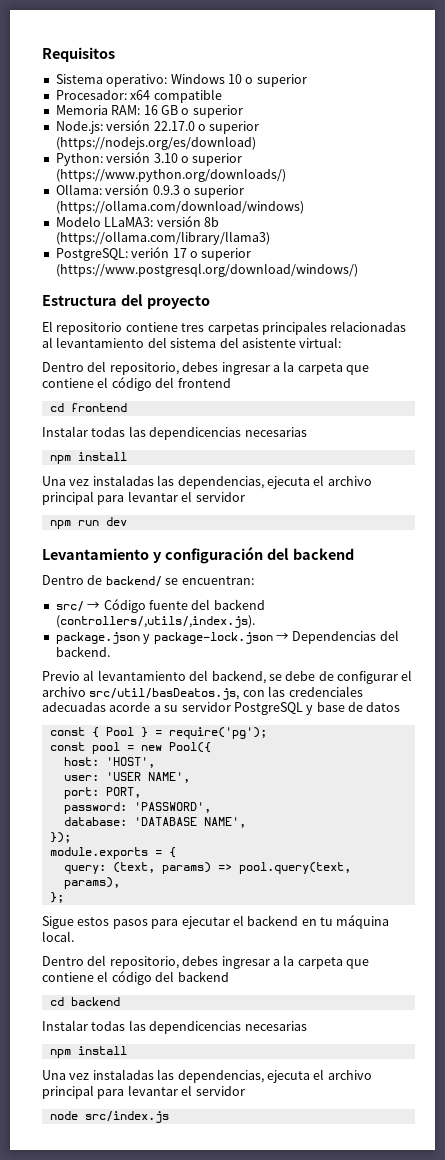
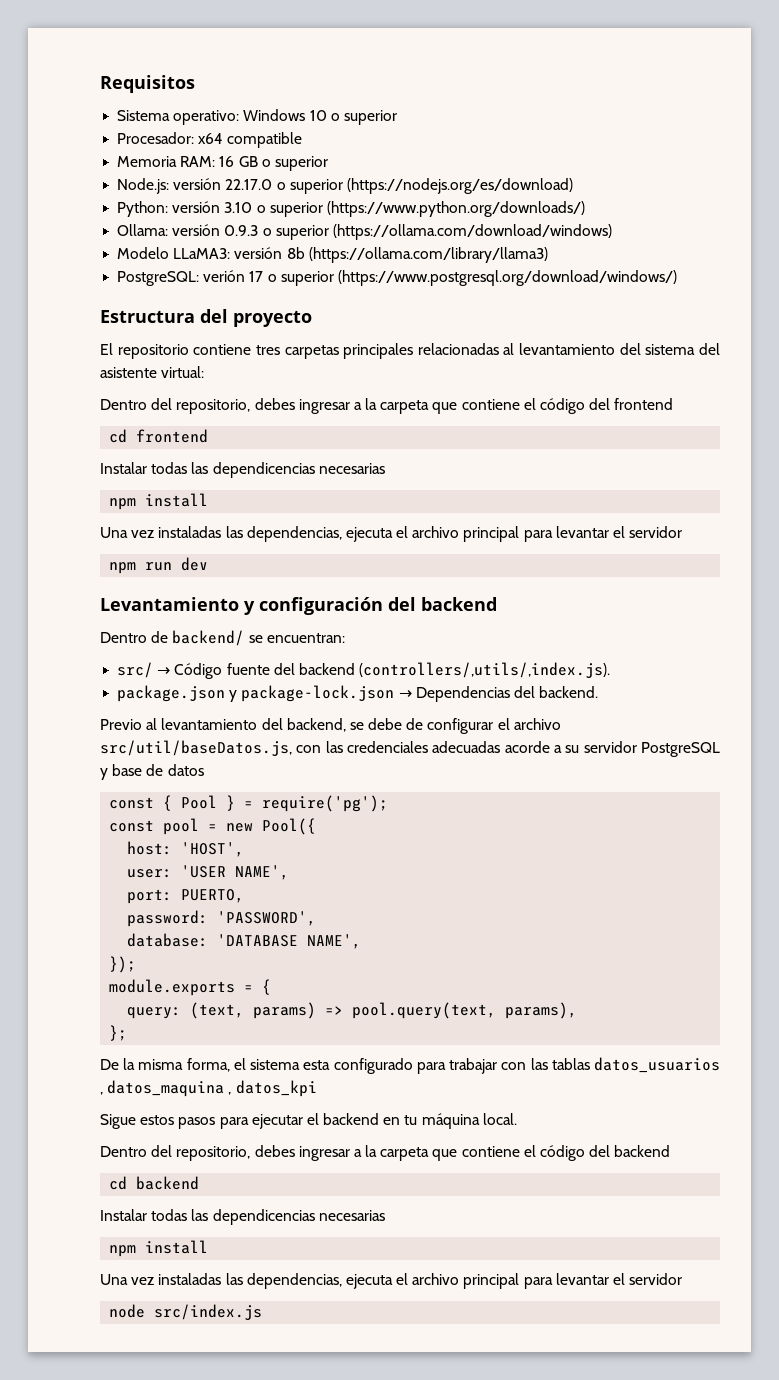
[89,688,240,700] src/util/basDeatos.js, -> [100,740,292,756] src/util/baseDatos.js,
[105,787,141,798] PORT, -> [181,889,245,903] PUERTO,
(64, 897) none -> [100,1057,720,1074] [100,1080,317,1097] // De la misma forma, el sistema esta configurado para trabajar con las tablas datos_usuarios , datos_maquina , datos_kpi

